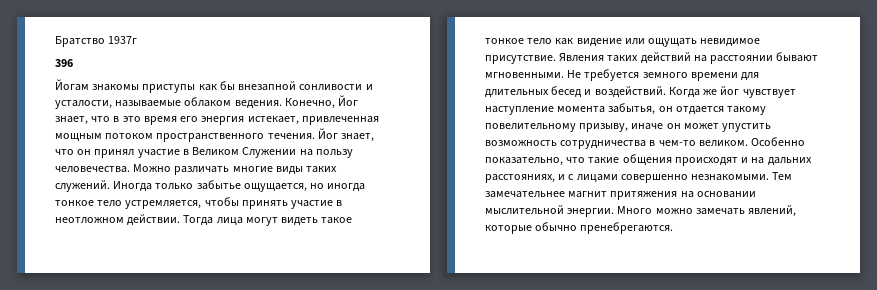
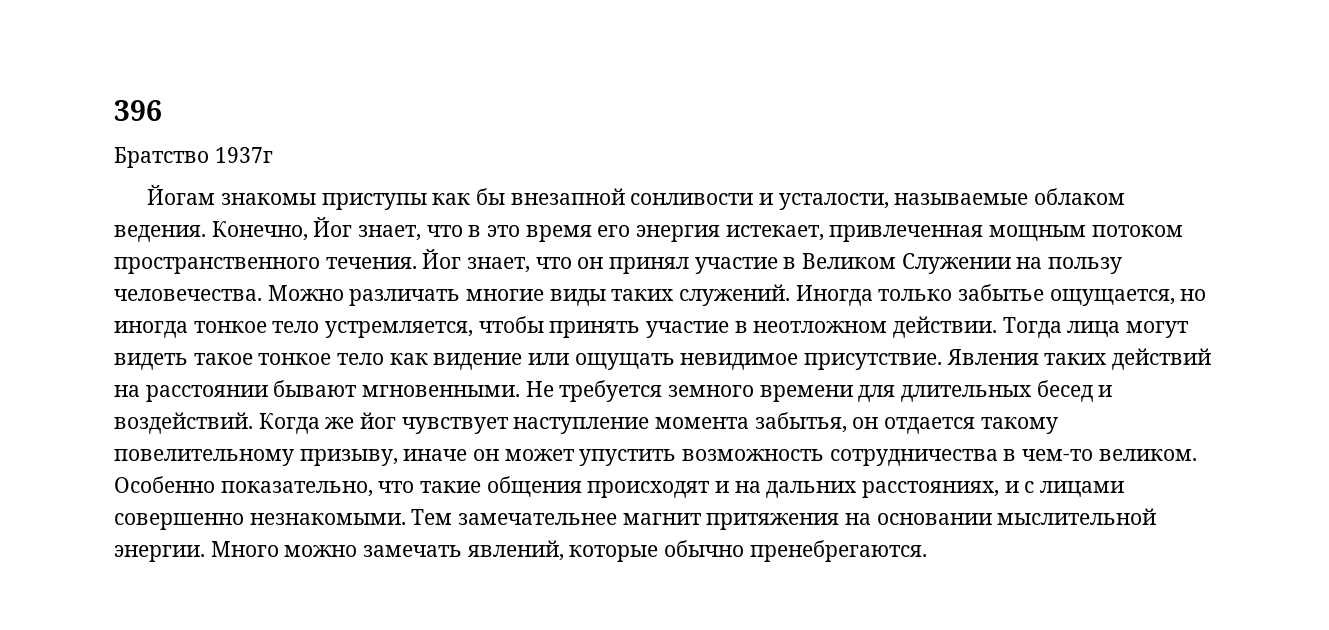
(55, 41) none -> [114,100,162,121] 396 //
[55,59,73,67] // 396 -> (273, 155) none

